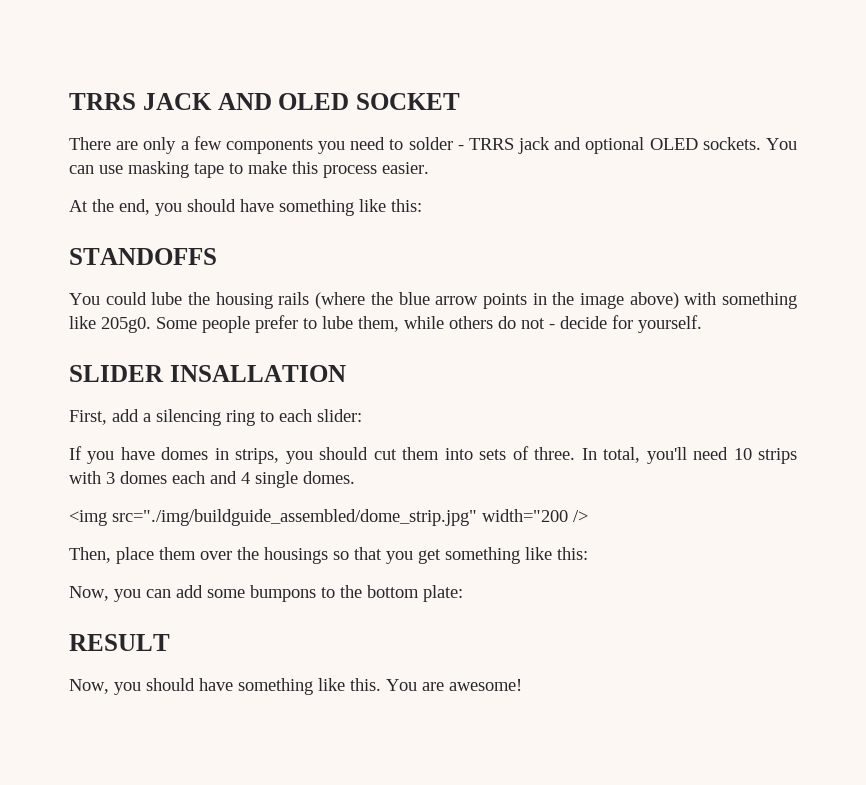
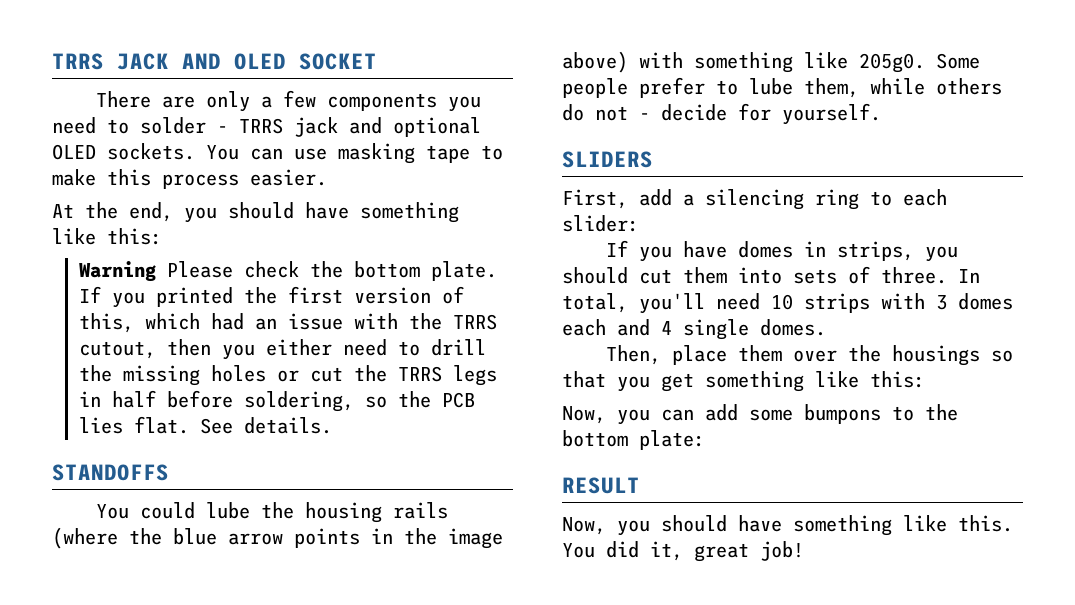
(422, 205) none -> [79,261,498,282] [79,286,465,308] [79,313,498,333] [79,339,487,360] [79,365,498,386] [79,390,476,412] [79,416,333,434] // Warning Please check the bottom plate. If you printed the first version of this, which had an issue with the TRRS cutout, then you either need to drill the missing holes or cut the TRRS legs in half before soldering, so the PCB lies flat. See details.
[69,365,346,382] SLIDER INSALLATION -> [562,151,653,168] SLIDERS
[69,509,588,526] // <img src="./img/buildguide_assembled/dome_strip.jpg" width="200 /> -> (826, 327) none
[422,679,522,691] are awesome! -> [606,541,804,562] did it, great job!

